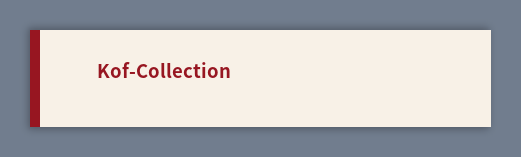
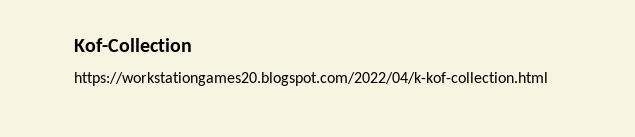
(231, 70) none -> [74,72,548,86] // https://workstationgames20.blogspot.com/2022/04/k-kof-collection.html

